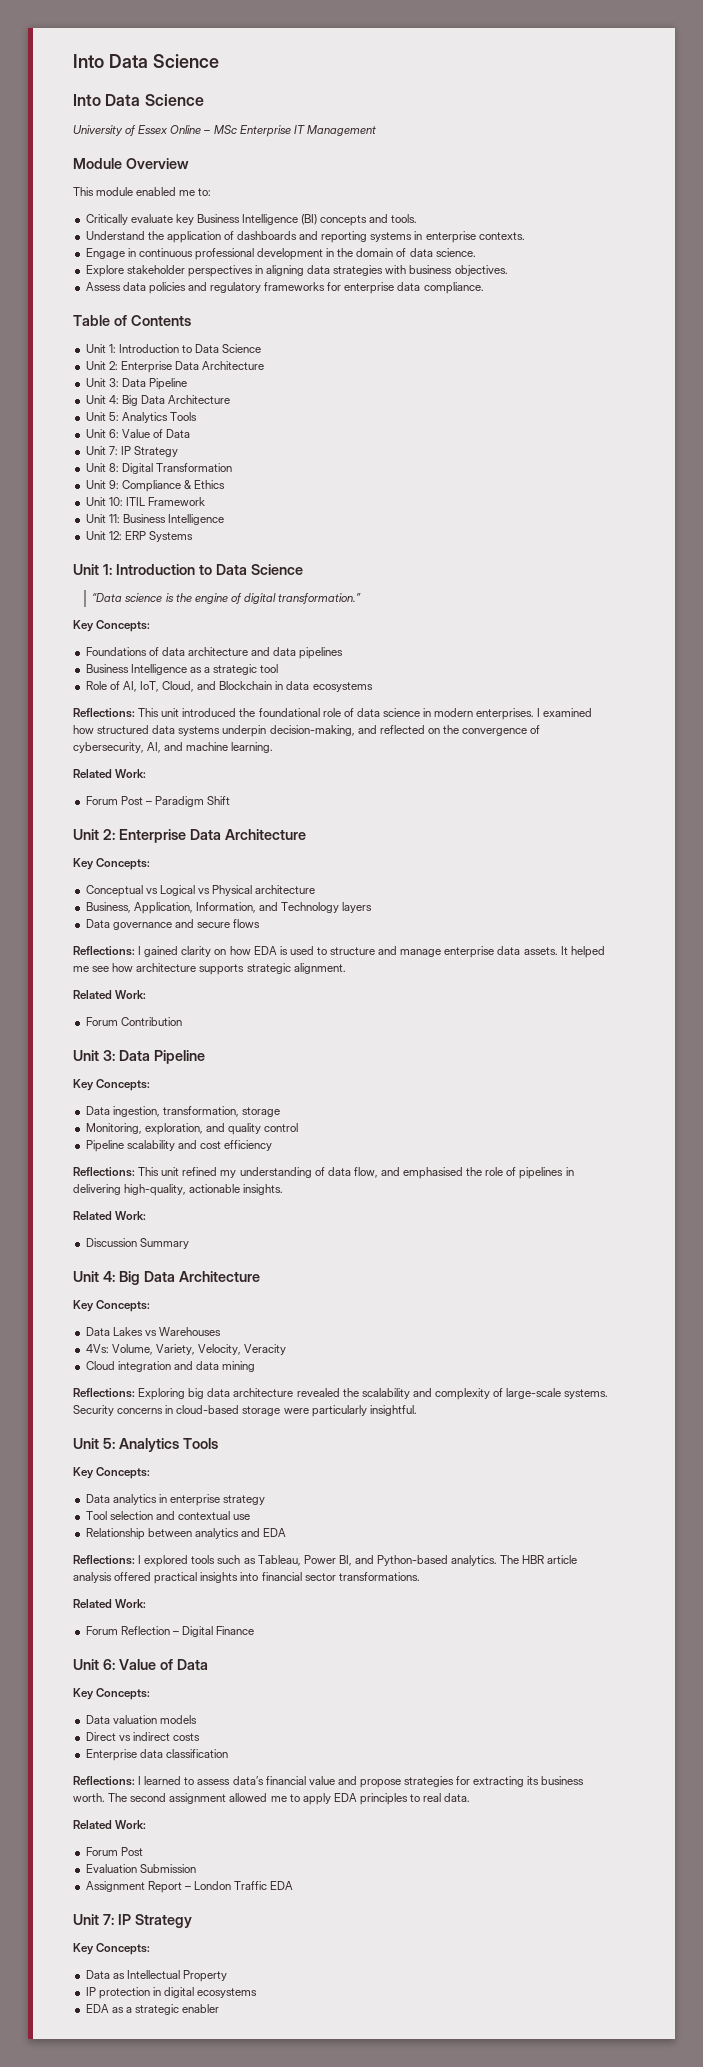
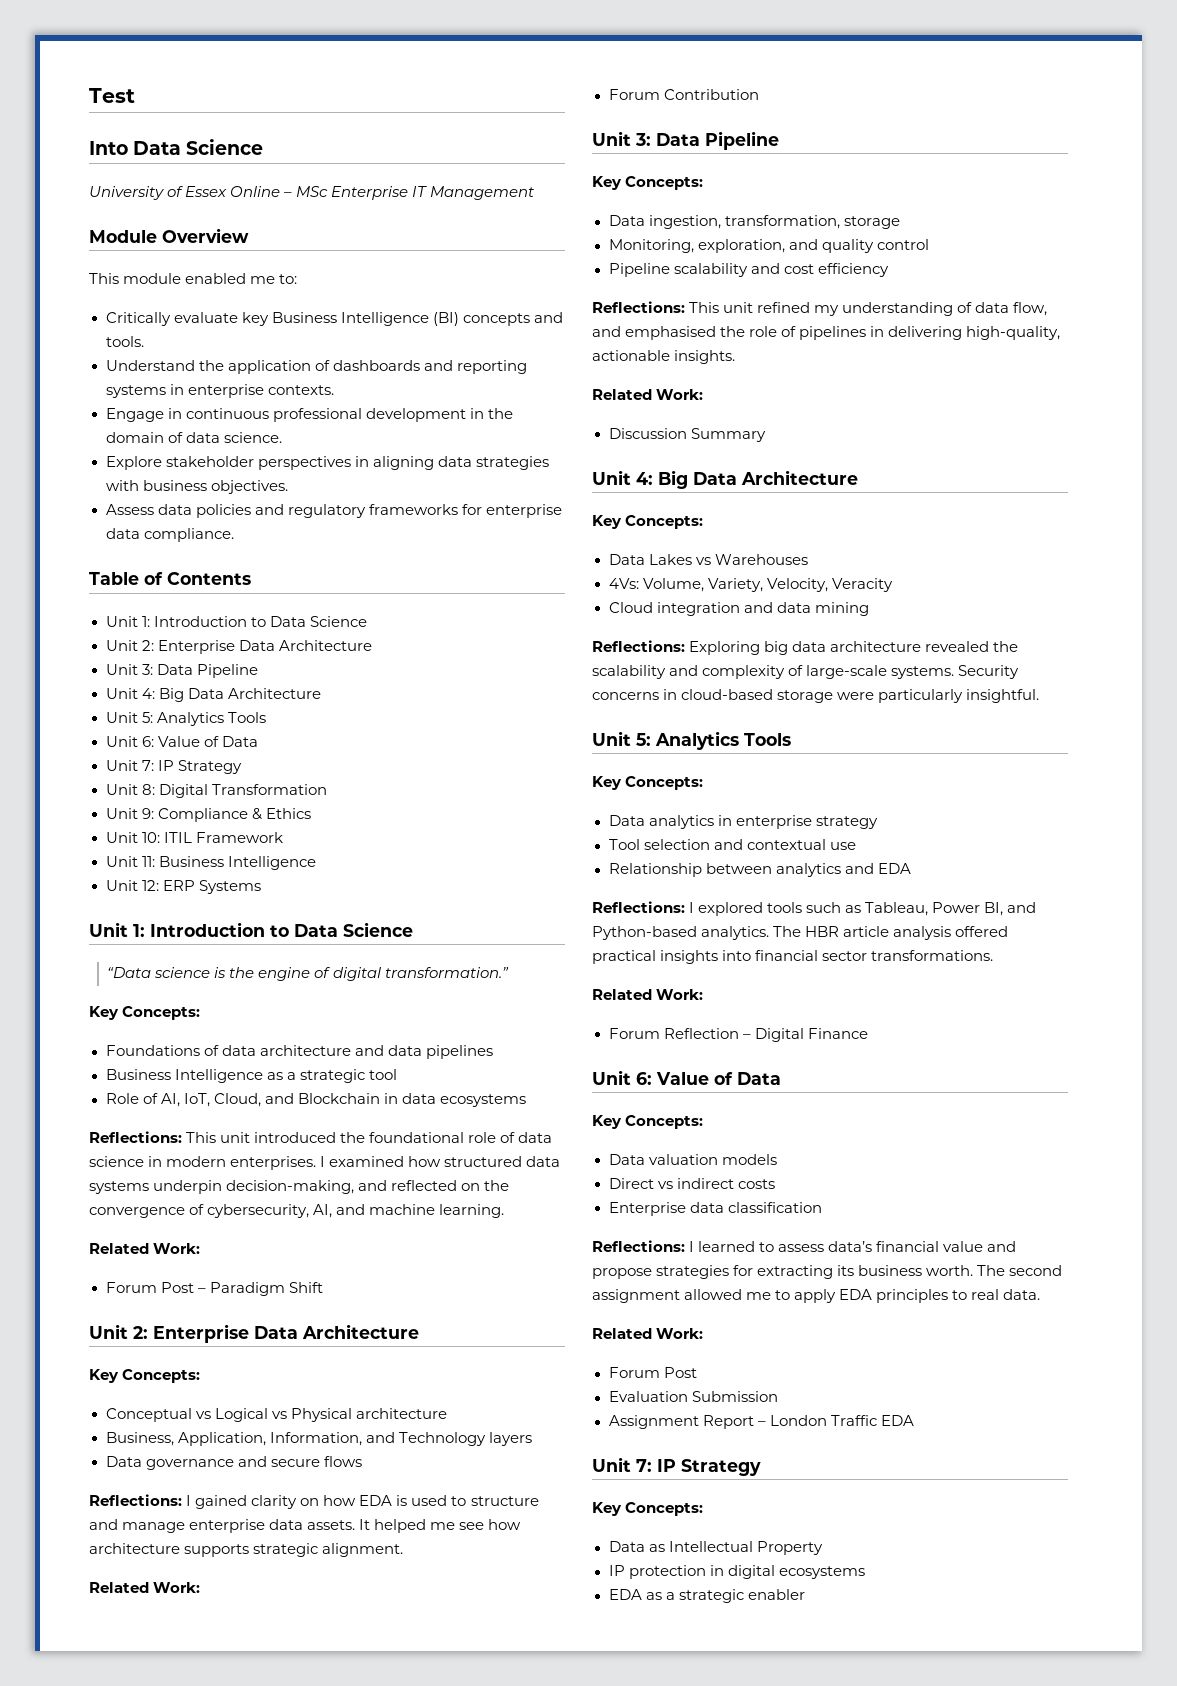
[73,54,219,68] Into Data Science -> [89,88,135,103] Test

